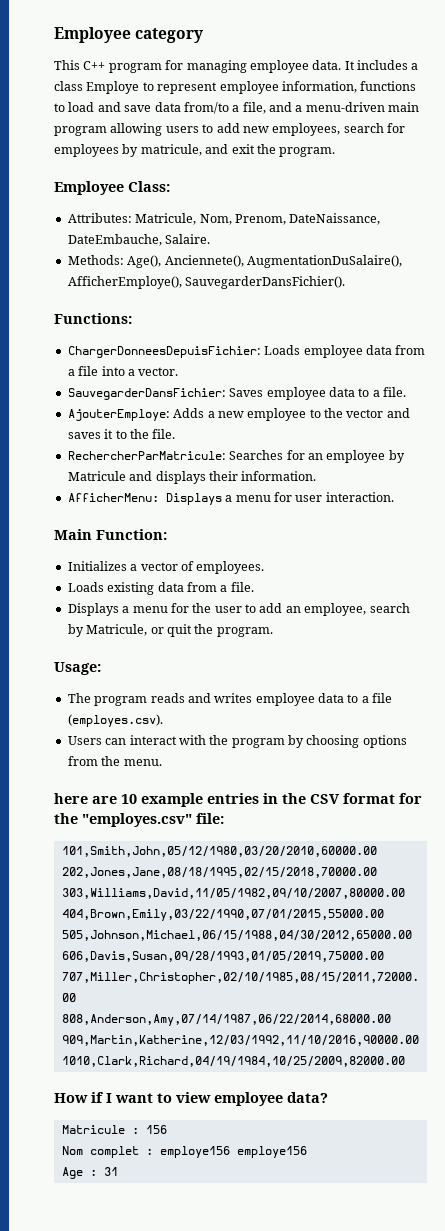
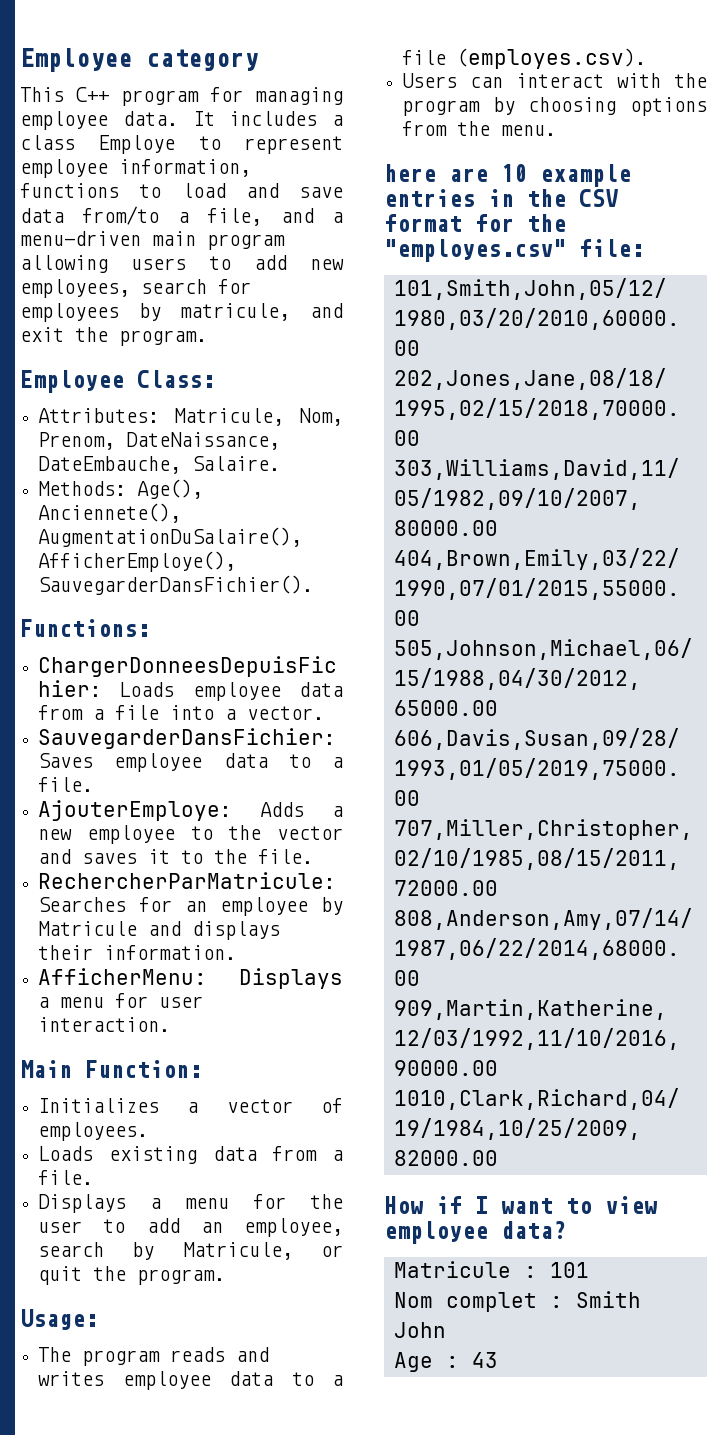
[145,1125,167,1134] 156 -> [549,1262,589,1278] 101
[159,1146,307,1158] employe156 employe156 -> [575,1291,641,1308] [393,1322,446,1338] Smith John
[103,1167,118,1176] 31 -> [471,1352,498,1368] 43

